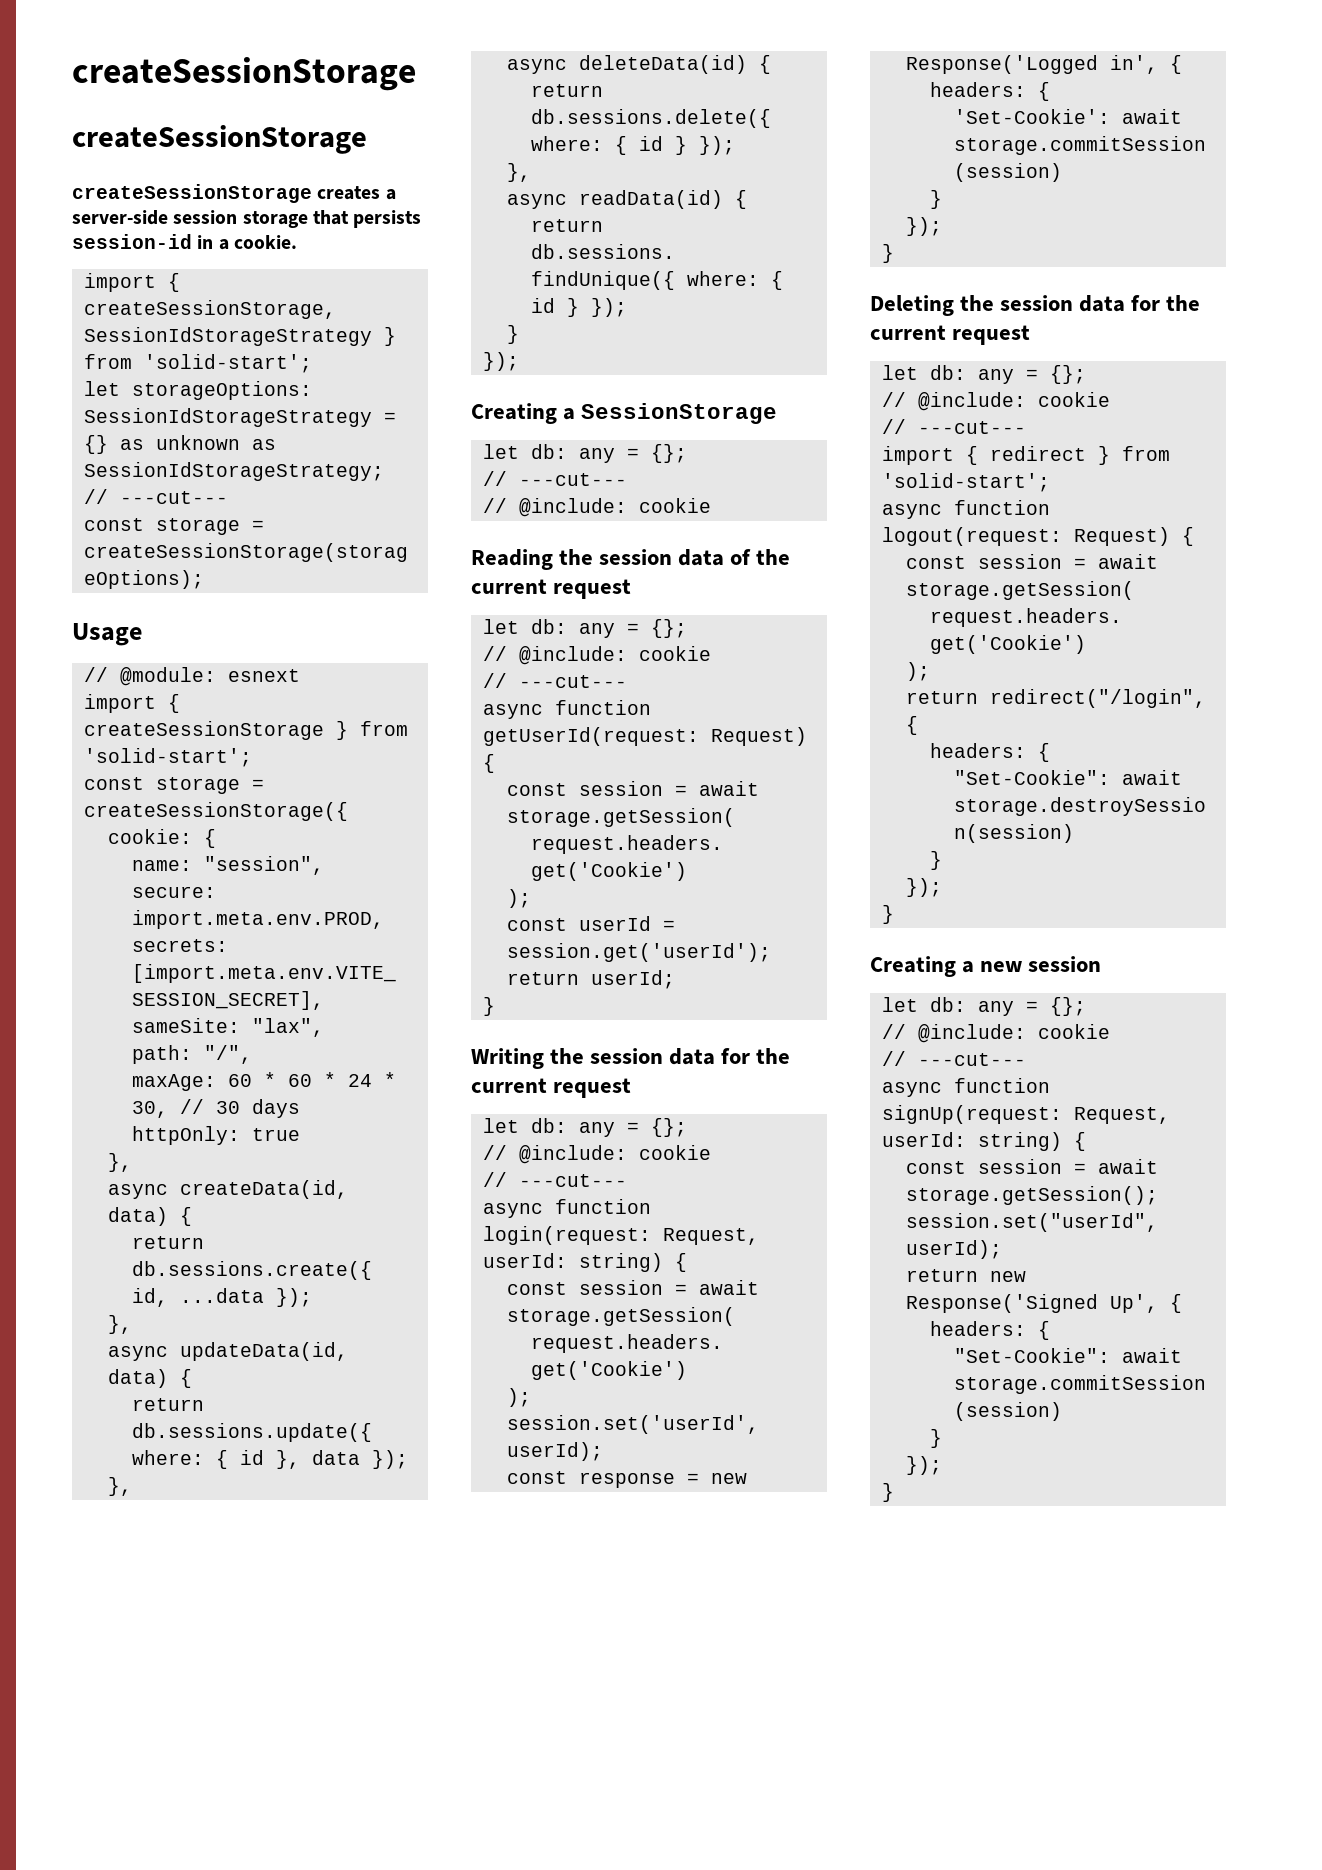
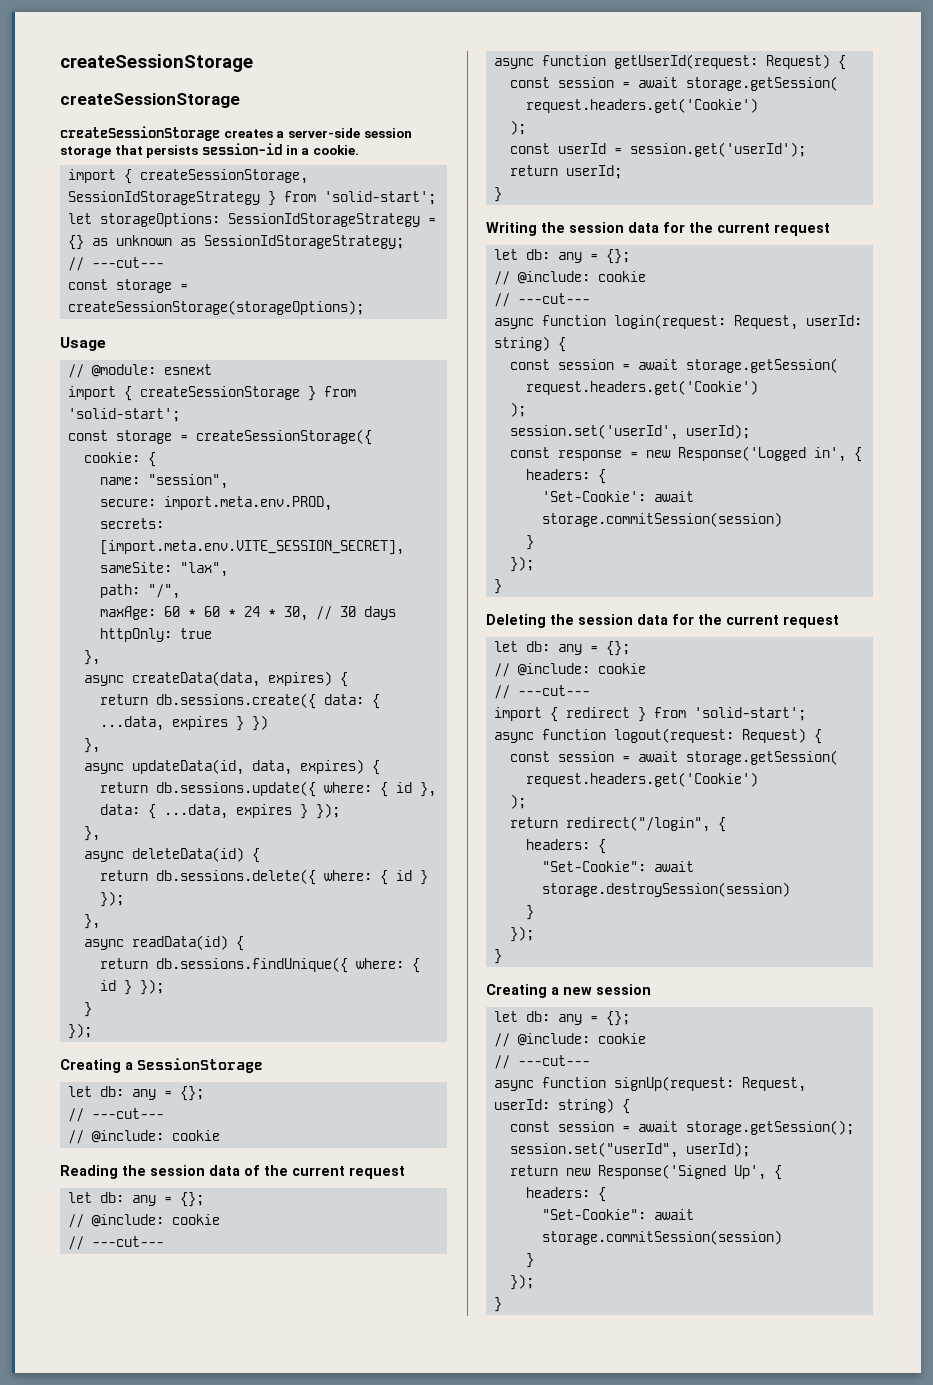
[179,1180,348,1199] [107,1207,168,1226] createData(id, data) -> [132,671,333,687] createData(data, expires)
[131,1288,312,1307] id, ...data }); -> [324,694,381,709] [100,715,269,731] data: { ...data, expires } })
[107,1369,168,1388] data) -> [252,759,365,775] data, expires)
[311,1450,360,1465] data -> [100,804,309,819] data: { ...data, expires }

